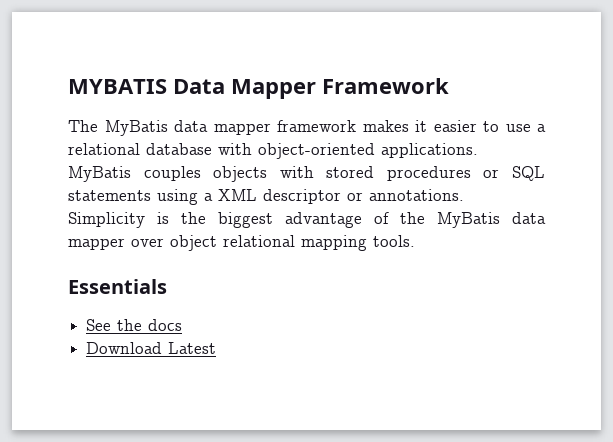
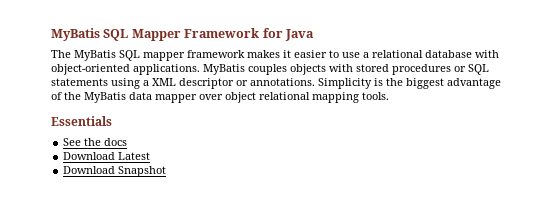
[68,79,225,94] MYBATIS Data -> [51,28,129,41] MyBatis SQL
(449, 86) none -> [262,28,314,41] for Java
[174,120,208,132] data -> [119,50,140,61] SQL
(217, 348) none -> [63,166,167,177] // Download Snapshot

